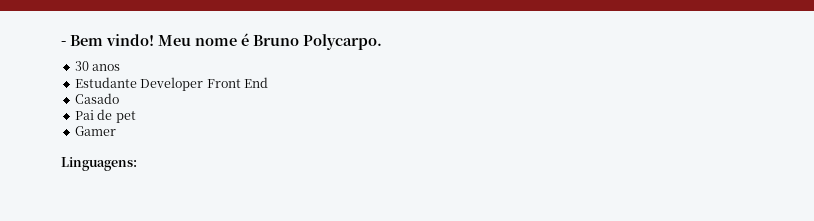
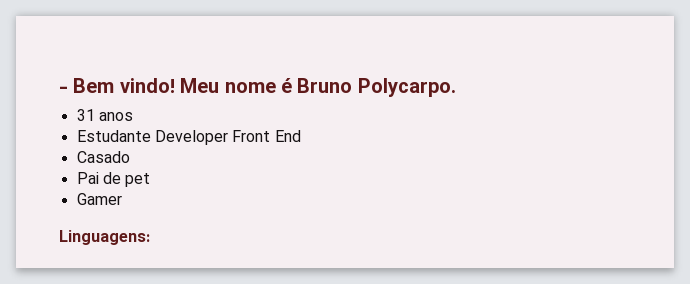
[74,61,89,71] 30 -> [76,109,95,121] 31

